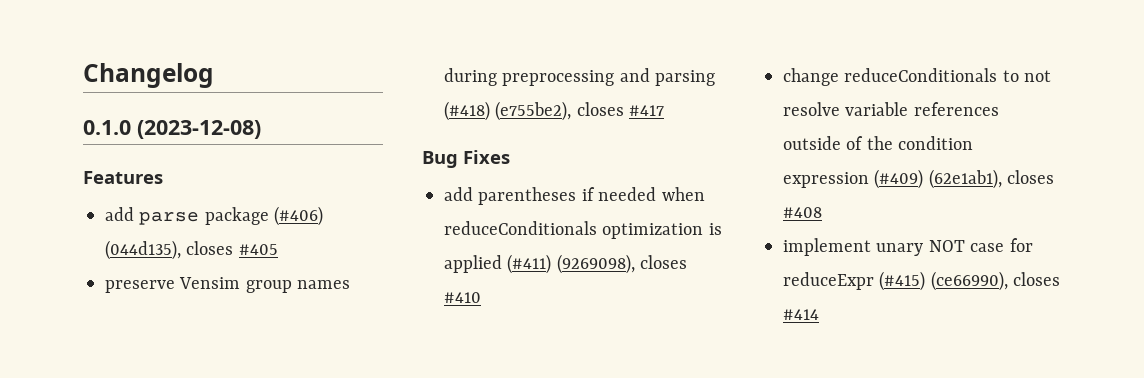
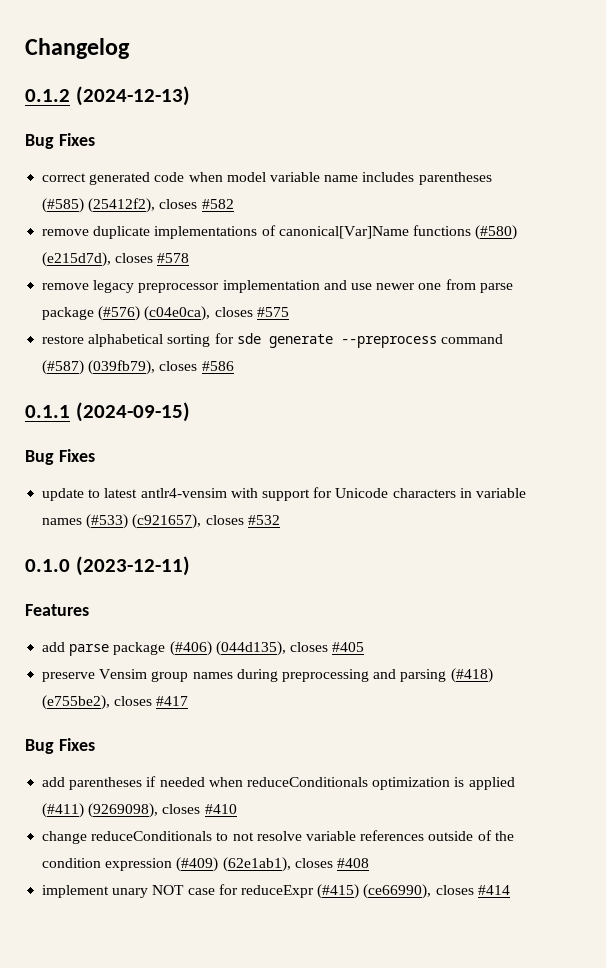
(214, 75) none -> [25,86,190,106] [25,133,95,149] [42,172,492,185] [42,198,234,213] [42,225,518,240] [42,252,190,267] [42,279,513,293] [42,306,289,321] [42,333,503,348] [42,360,234,375] [25,402,190,422] [25,449,95,465] [42,487,526,501] [42,514,280,529] // 0.1.2 (2024-12-13) // Bug Fixes // correct generated code when model variable name includes parentheses (#585) (25412f2), closes #582 // remove duplicate implementations of canonical[Var]Name functions (#580) (e215d7d), closes #578 // remove legacy preprocessor implementation and use newer one from parse package (#576) (c04e0ca), closes #575 // restore alphabetical sorting for sde generate --preprocess command (#587) (039fb79), closes #586 // 0.1.1 (2024-09-15) // Bug Fixes // update to latest antlr4-vensim with support for Unicode characters in variable names (#533) (c921657), closes #532
[137,120,261,139] (2023-12-08) -> [75,556,190,576] (2023-12-11)

